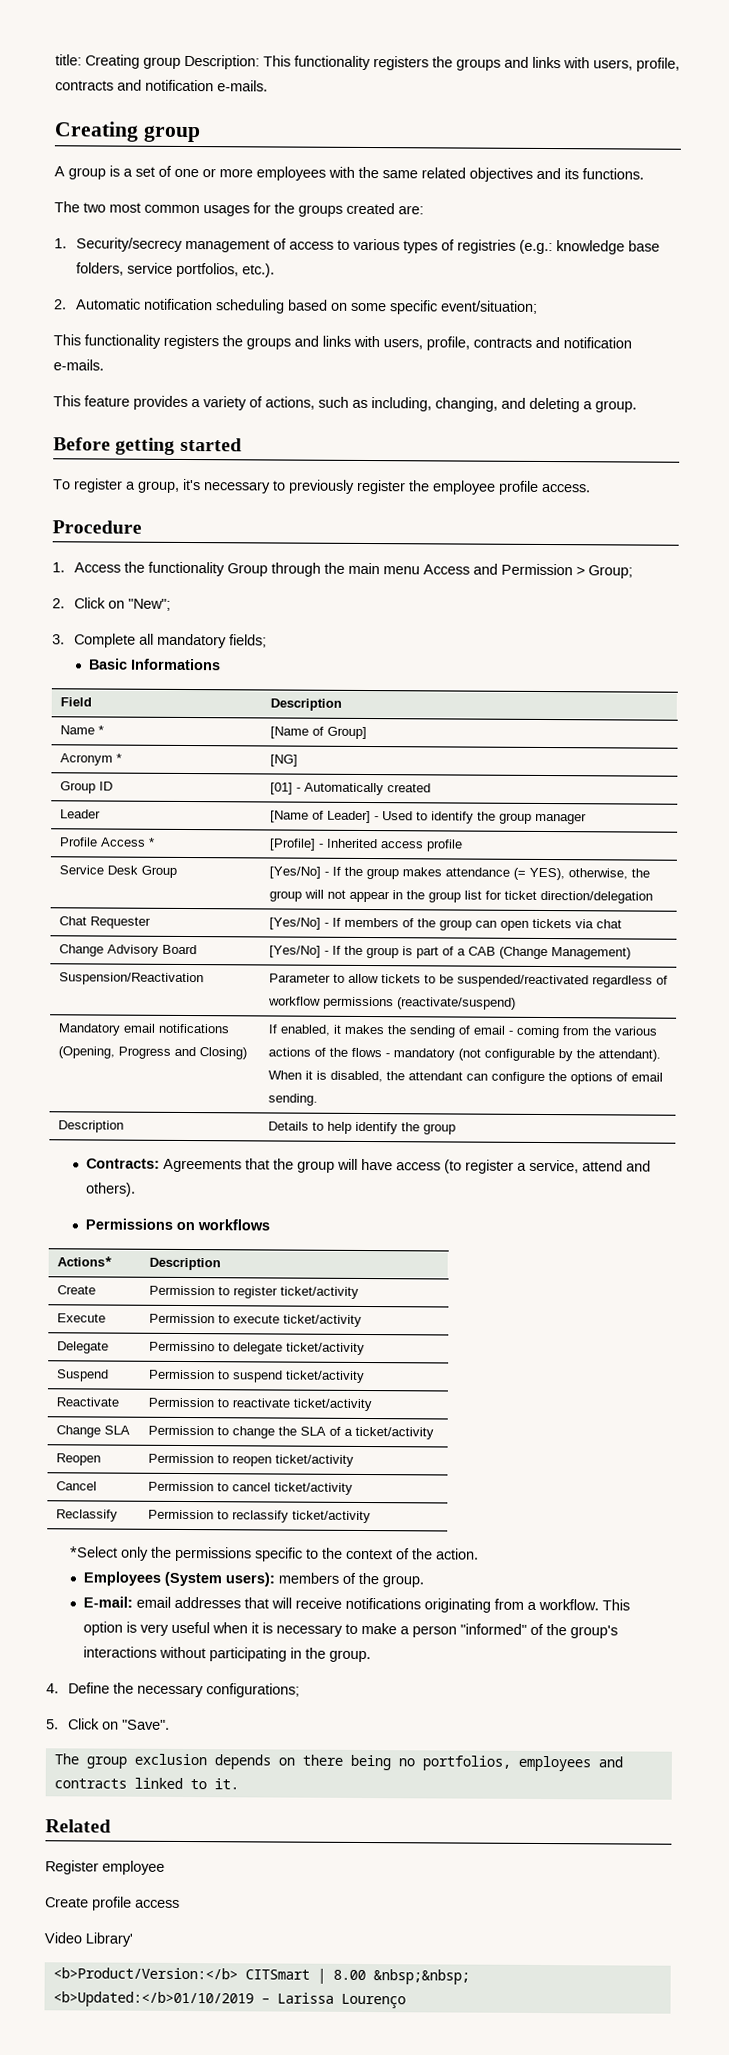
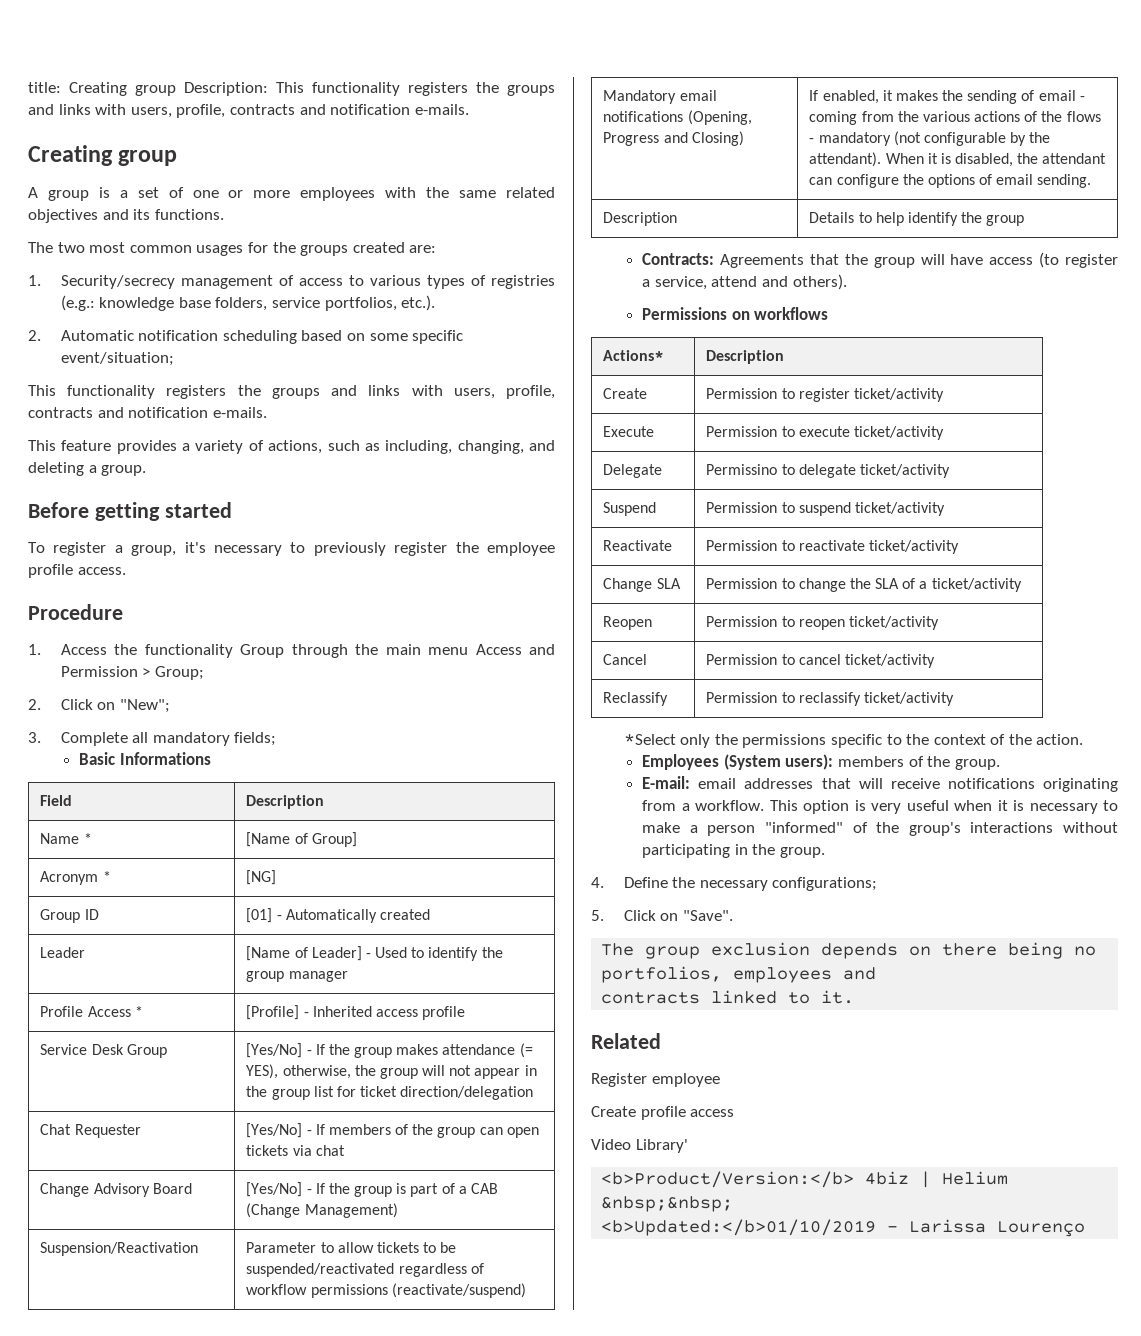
[244,1968,366,1984] CITSmart | 8.00 -> [865,1171,1009,1188] 4biz | Helium

